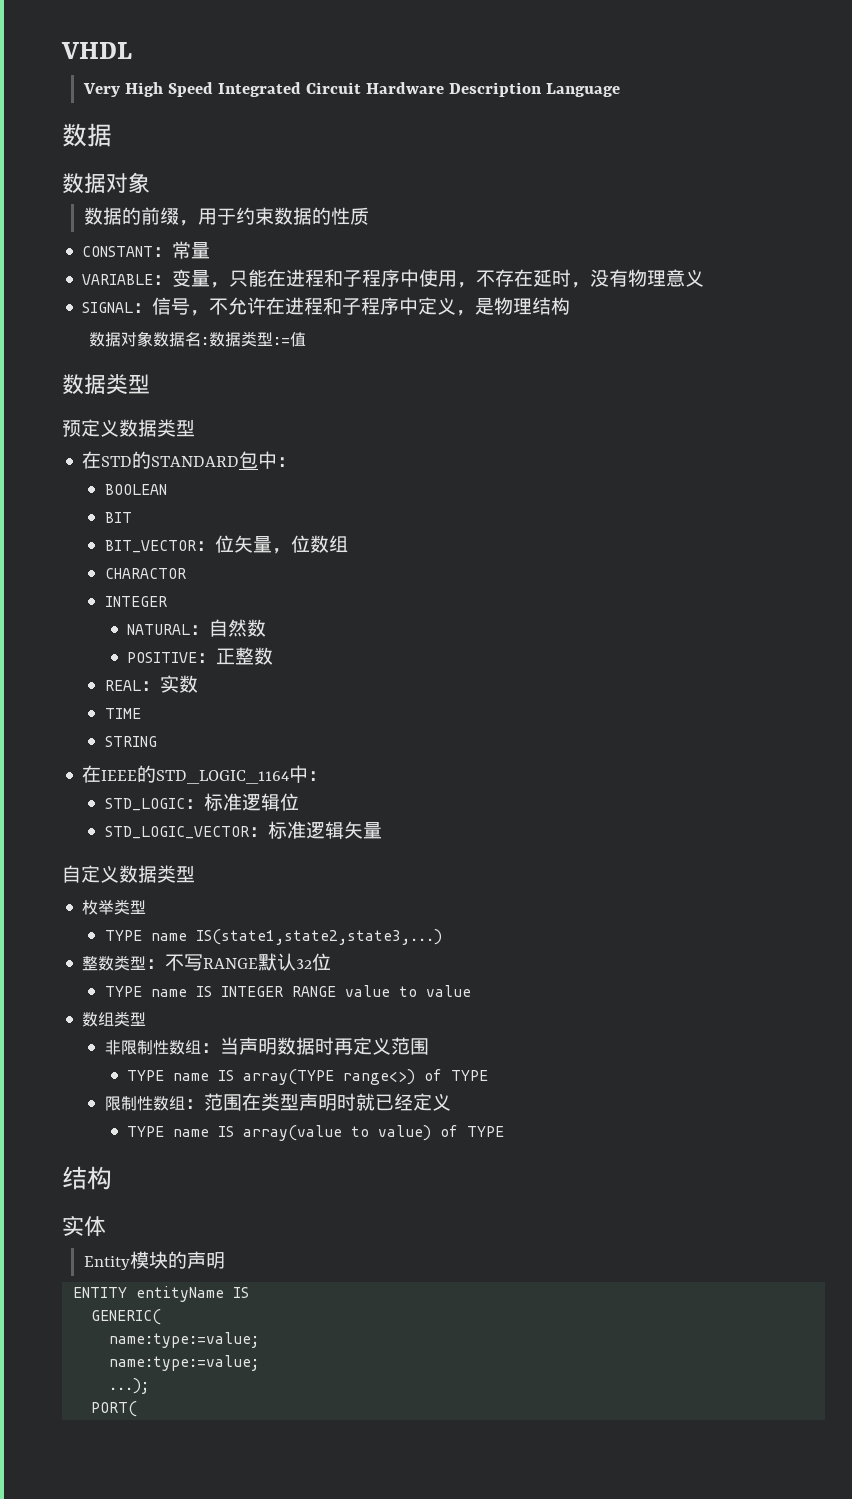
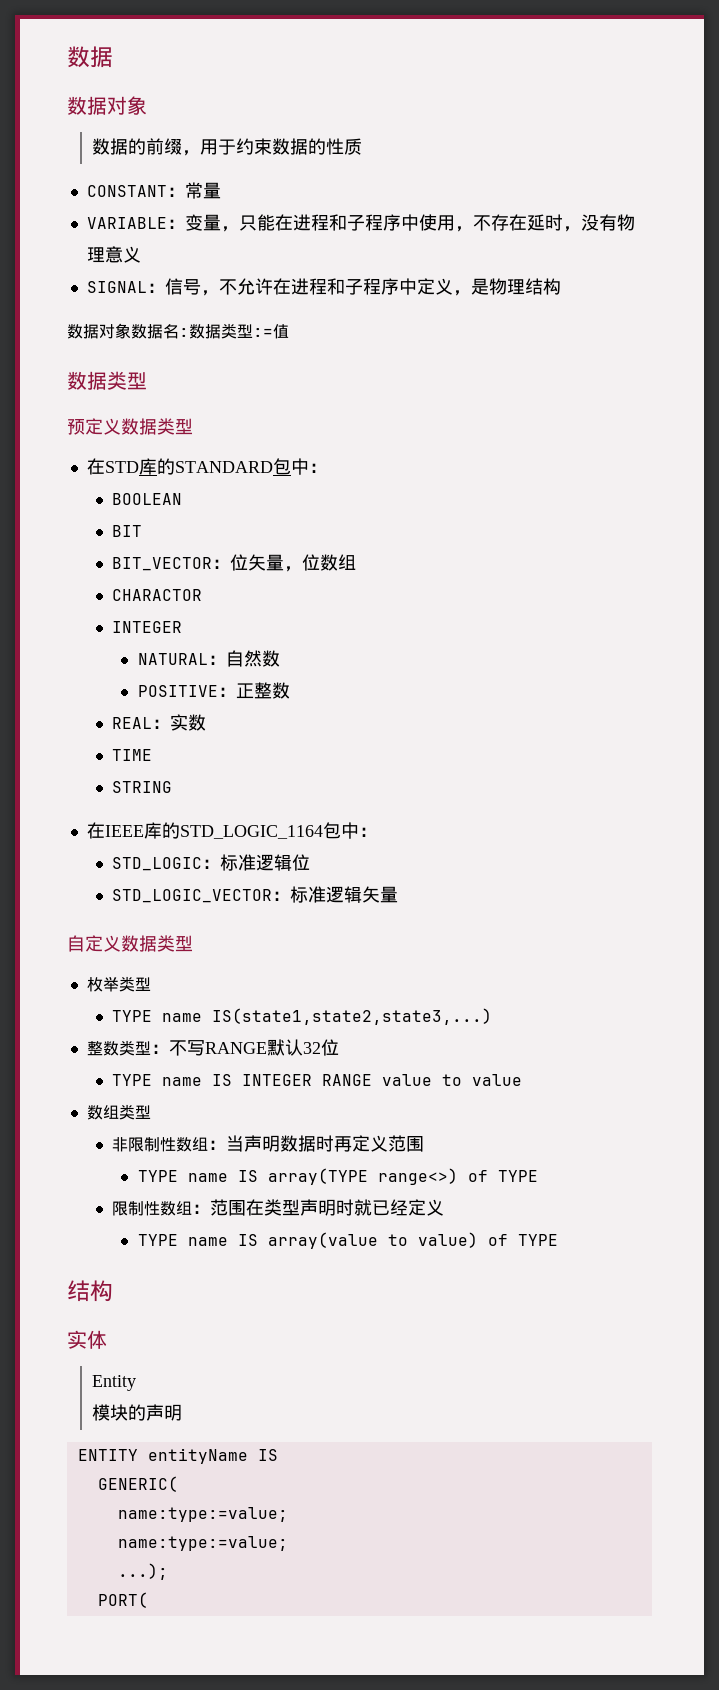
[61,42,132,59] [83,82,621,97] VHDL // Very High Speed Integrated Circuit Hardware Description Language // -> (67, 57) none
(133, 461) none -> [138,458,157,475] 库
[137,765,290,784] 的STD_LOGIC_1164 -> [143,822,341,839] 库的STD_LOGIC_1164包
(131, 1263) none -> (137, 1383) //

